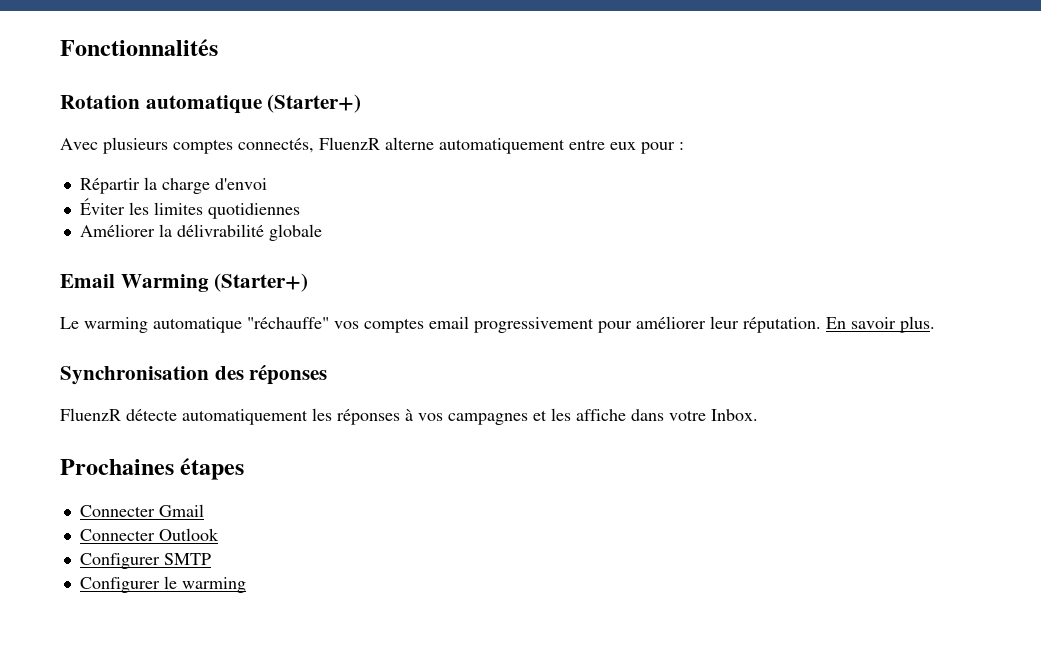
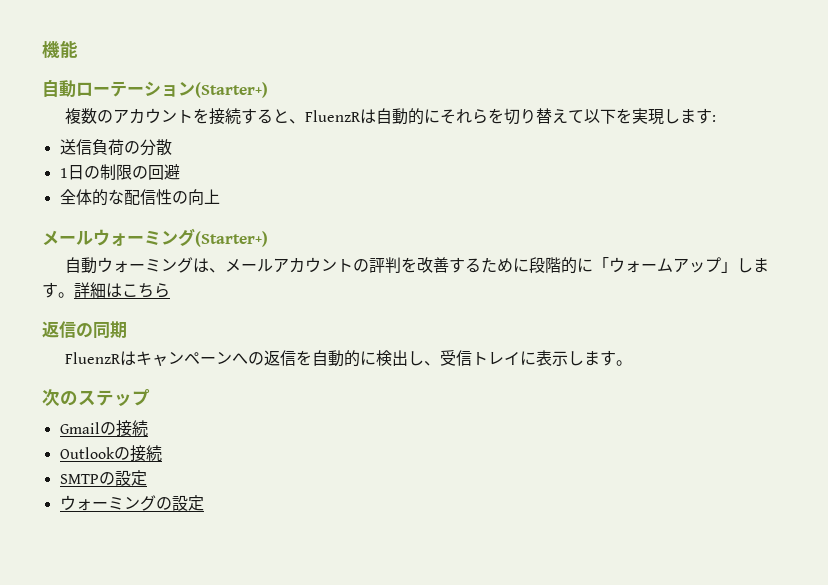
[60,39,218,56] [60,94,362,114] [60,137,684,154] [79,177,267,194] [79,198,300,219] [79,224,322,241] [60,273,309,292] [60,316,935,333] [60,364,328,385] [60,408,758,425] [60,458,245,480] [79,505,155,517] Fonctionnalités // Rotation automatique (Starter+) // Avec plusieurs comptes connectés, FluenzR alterne automatiquement entre eux pour : // Répartir la charge d'envoi // Éviter les limites quotidiennes // Améliorer la délivrabilité globale // Email Warming (Starter+) // Le warming automatique "réchauffe" vos comptes email progressivement pour améliorer leur réputation. En savoir plus. // Synchronisation des réponses // FluenzR détecte automatiquement les réponses à vos campagnes et les affiche dans votre Inbox. // Prochaines étapes // Connecter -> [42,40,78,58] [42,79,268,98] [64,108,716,125] [59,139,172,156] [59,164,180,180] [59,189,220,206] [42,228,268,247] [64,257,769,274] [42,282,170,298] [42,321,127,339] [64,350,632,367] [42,389,150,406] 機能 // 自動ローテーション(Starter+) // 複数のアカウントを接続すると、FluenzRは自動的にそれらを切り替えて以下を実現します: // 送信負荷の分散 // 1日の制限の回避 // 全体的な配信性の向上 // メールウォーミング(Starter+) // 自動ウォーミングは、メールアカウントの評判を改善するために段階的に「ウォームアップ」します。詳細はこちら // 返信の同期 // FluenzRはキャンペーンへの返信を自動的に検出し、受信トレイに表示します。 // 次のステップ //
[79,529,155,541] // Connecter -> [99,420,148,437] の接続 //
[79,553,160,569] // Configurer -> [113,445,162,462] の接続 //
[79,576,246,593] // Configurer le warming -> [98,470,147,486] [59,495,204,511] の設定 // ウォーミングの設定

